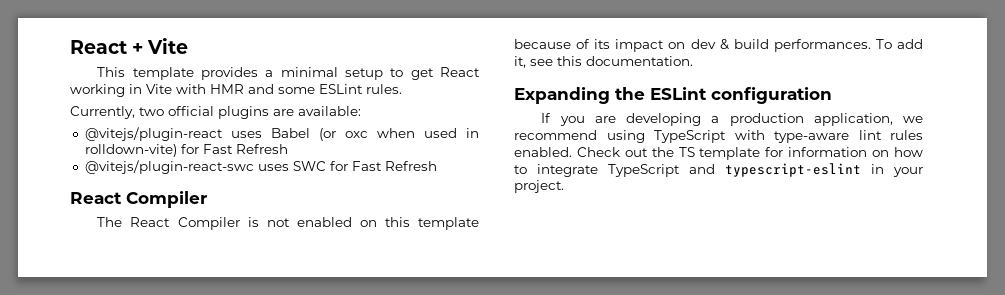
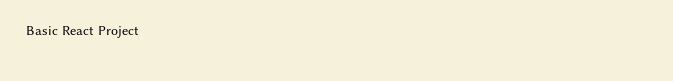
[70,38,189,54] [97,67,480,80] [70,84,402,97] [70,106,361,119] [84,127,479,141] [84,144,288,157] [84,160,437,174] [70,191,207,208] [97,217,479,230] [514,39,923,52] [514,56,693,68] [514,87,832,104] [541,113,923,126] [514,130,923,143] [514,147,923,160] [514,163,923,177] [514,180,564,193] React + Vite // This template provides a minimal setup to get React working in Vite with HMR and some ESLint rules. // Currently, two official plugins are available: // @vitejs/plugin-react uses Babel (or oxc when used in rolldown-vite) for Fast Refresh // @vitejs/plugin-react-swc uses SWC for Fast Refresh // React Compiler // The React Compiler is not enabled on this template because of its impact on dev & build performances. To add it, see this documentation. // Expanding the ESLint configuration // If you are developing a production application, we recommend using TypeScript with type-aware lint rules enabled. Check out the TS template for information on how to integrate TypeScript and typescript-eslint in your project. -> [26,26,139,38] Basic React Project

